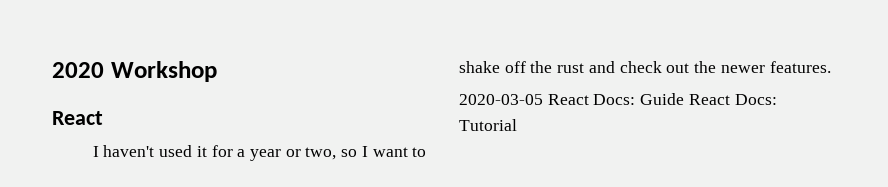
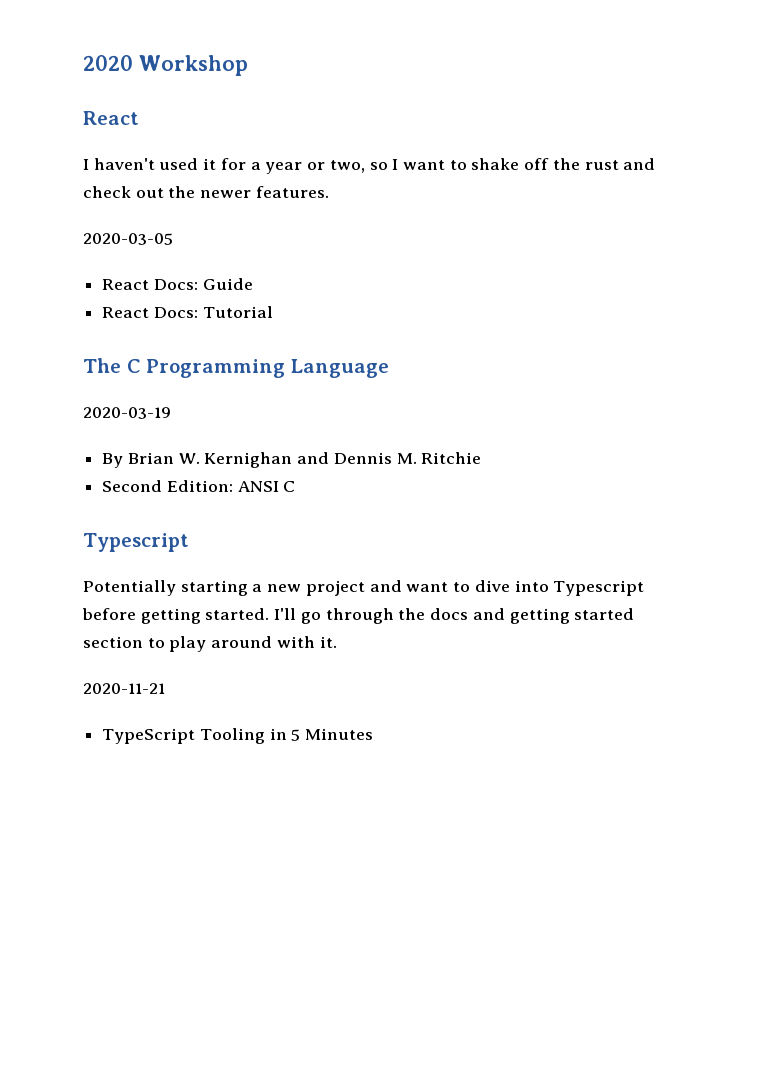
(543, 99) none -> (173, 239) //
(685, 99) none -> (253, 284) //
(517, 125) none -> [83,358,389,378] [83,407,171,419] [102,452,482,468] [102,480,296,492] [83,533,189,552] [83,580,645,596] [82,608,635,624] [83,636,337,652] [83,683,165,694] [102,728,374,744] // The C Programming Language // 2020-03-19 // By Brian W. Kernighan and Dennis M. Ritchie // Second Edition: ANSI C // Typescript // Potentially starting a new project and want to dive into Typescript before getting started. I'll go through the docs and getting started section to play around with it. // 2020-11-21 // TypeScript Tooling in 5 Minutes

